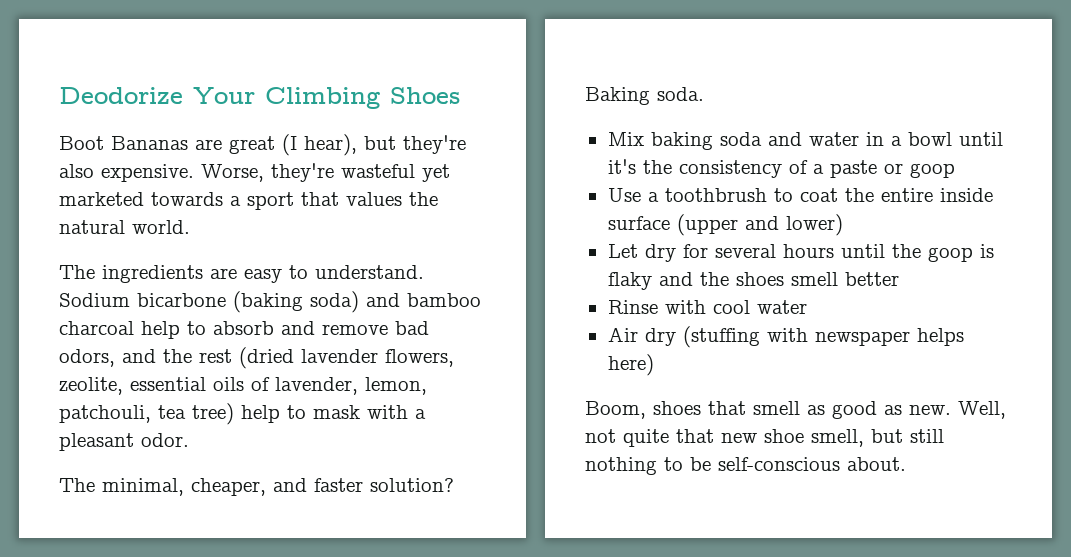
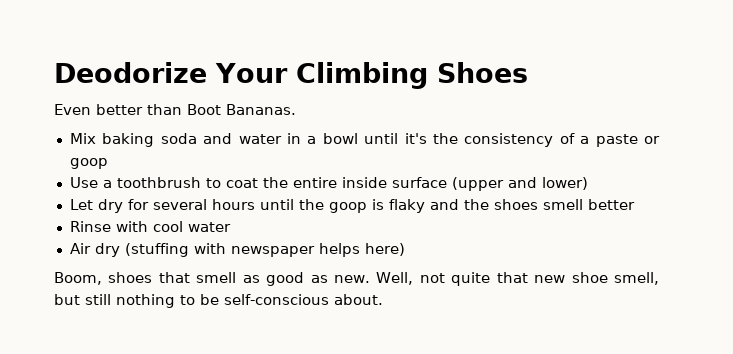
[59,134,466,156] [59,163,450,182] [59,192,438,210] [59,220,190,234] [59,265,424,283] [59,291,481,313] [59,321,429,339] [59,347,454,369] [59,377,427,395] [59,403,426,425] [59,433,189,451] [59,478,454,496] [585,87,704,105] Boot Bananas are great (I hear), but they're also expensive. Worse, they're wasteful yet marketed towards a sport that values the natural world. // The ingredients are easy to understand. Sodium bicarbone (baking soda) and bamboo charcoal help to absorb and remove bad odors, and the rest (dried lavender flowers, zeolite, essential oils of lavender, lemon, patchouli, tea tree) help to mask with a pleasant odor. // The minimal, cheaper, and faster solution? Baking soda. -> [54,104,296,115] Even better than Boot Bananas.

